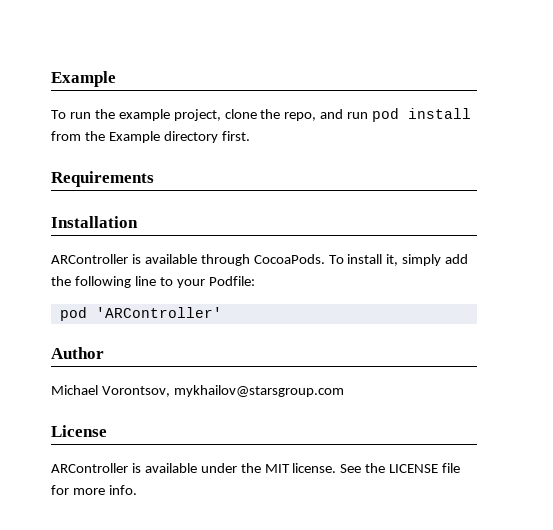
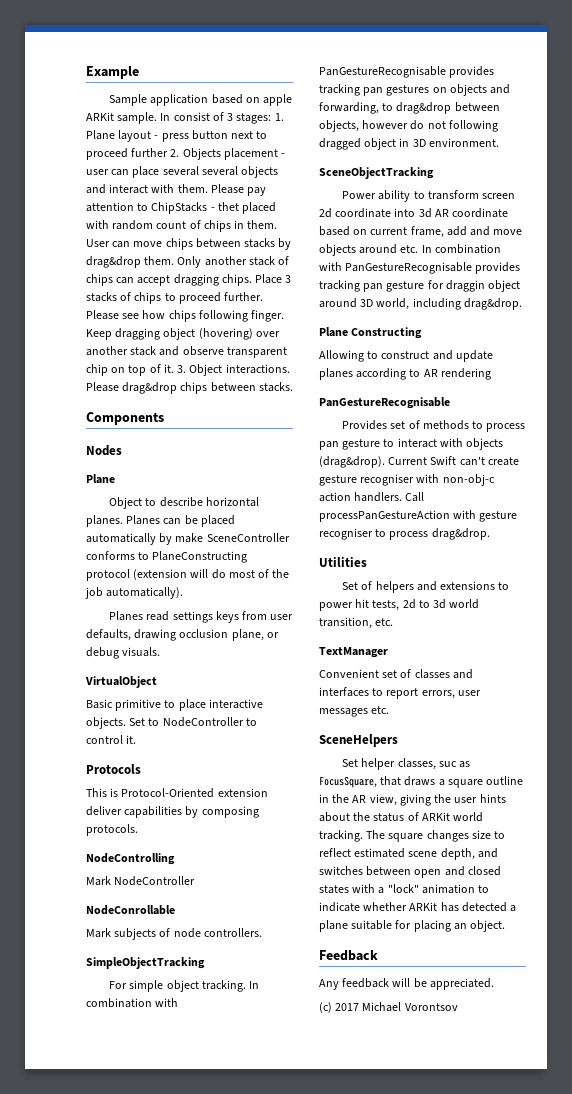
[51,108,472,122] [51,131,250,143] [51,171,154,187] [51,216,138,228] [51,254,469,266] [51,276,255,288] [59,307,222,321] [51,347,104,359] [51,385,344,397] [51,425,107,437] [51,463,461,473] [51,485,137,495] To run the example project, clone the repo, and run pod install from the Example directory first. // Requirements // Installation // ARController is available through CocoaPods. To install it, simply add the following line to your Podfile: // pod 'ARController' // Author // Michael Vorontsov, mykhailov@starsgroup.com // License // ARController is available under the MIT license. See the LICENSE file for more info. -> [109,94,293,106] [86,112,284,124] [86,130,268,142] [86,148,286,160] [86,166,279,178] [86,184,267,196] [86,202,277,214] [86,220,278,232] [86,238,292,250] [86,256,290,268] [86,274,292,286] [86,292,264,304] [86,310,285,322] [86,328,280,340] [86,346,287,358] [86,364,290,376] [86,382,293,394] [86,412,164,425] [86,445,122,456] [86,474,115,484] [109,497,259,509] [86,515,235,527] [86,533,290,545] [86,551,248,563] [86,569,290,581] [85,587,184,599] [109,611,294,623] [86,629,279,641] [86,647,161,659] [85,676,157,688] [86,699,263,711] [86,717,257,729] [86,735,137,744] [86,764,141,774] [86,788,268,798] [86,806,259,818] [86,824,138,836] [86,853,175,865] [86,876,196,886] [86,905,175,915] [86,928,262,940] [86,957,205,969] [109,980,260,992] [86,998,179,1008] [319,66,495,78] [319,84,511,96] [319,102,500,114] [319,120,498,132] [319,138,499,150] [319,167,434,179] [342,190,516,202] [319,208,509,218] [319,226,523,238] [319,244,501,256] [319,262,521,274] [319,280,521,292] [319,298,522,310] [319,327,423,339] [319,350,493,362] [319,368,491,380] [319,397,450,409] [342,420,526,432] [319,438,504,450] [319,456,519,468] [319,474,495,486] [319,492,425,502] [319,510,518,522] [319,528,490,540] [319,557,367,567] [342,581,510,593] [319,599,480,611] [319,617,394,629] [319,647,388,658] [319,669,473,679] [319,687,481,699] [319,706,390,717] [319,734,398,747] [342,758,471,770] [319,776,524,788] [319,794,506,806] [319,812,484,822] [319,830,506,842] [319,848,498,860] [319,866,501,878] [319,884,490,894] [319,902,517,912] [319,920,506,932] [319,950,378,961] [319,978,494,990] [319,1002,458,1013] Sample application based on apple ARKit sample. In consist of 3 stages: 1. Plane layout - press button next to proceed further 2. Objects placement - user can place several several objects and interact with them. Please pay attention to ChipStacks - thet placed with random count of chips in them. User can move chips between stacks by drag&drop them. Only another stack of chips can accept dragging chips. Place 3 stacks of chips to proceed further. Please see how chips following finger. Keep dragging object (hovering) over another stack and observe transparent chip on top of it. 3. Object interactions. Please drag&drop chips between stacks. // Components // Nodes // Plane // Object to describe horizontal planes. Planes can be placed automatically by make SceneController conforms to PlaneConstructing protocol (extension will do most of the job automatically). // Planes read settings keys from user defaults, drawing occlusion plane, or debug visuals. // VirtualObject // Basic primitive to place interactive objects. Set to NodeController to control it. // Protocols // This is Protocol-Oriented extension deliver capabilities by composing protocols. // NodeControlling // Mark NodeController // NodeConrollable // Mark subjects of node controllers. // SimpleObjectTracking // For simple object tracking. In combination with PanGestureRecognisable provides tracking pan gestures on objects and forwarding, to drag&drop between objects, however do not following dragged object in 3D environment. // SceneObjectTracking // Power ability to transform screen 2d coordinate into 3d AR coordinate based on current frame, add and move objects around etc. In combination with PanGestureRecognisable provides tracking pan gesture for draggin object around 3D world, including drag&drop. // Plane Constructing // Allowing to construct and update planes according to AR rendering // PanGestureRecognisable // Provides set of methods to process pan gesture to interact with objects (drag&drop). Current Swift can't create gesture recogniser with non-obj-c action handlers. Call processPanGestureAction with gesture recogniser to process drag&drop. // Utilities // Set of helpers and extensions to power hit tests, 2d to 3d world transition, etc. // TextManager // Convenient set of classes and interfaces to report errors, user messages etc. // SceneHelpers // Set helper classes, suc as FocusSquare, that draws a square outline in the AR view, giving the user hints about the status of ARKit world tracking. The square changes size to reflect estimated scene depth, and switches between open and closed states with a "lock" animation to indicate whether ARKit has detected a plane suitable for placing an object. // Feedback // Any feedback will be appreciated. // (c) 2017 Michael Vorontsov

